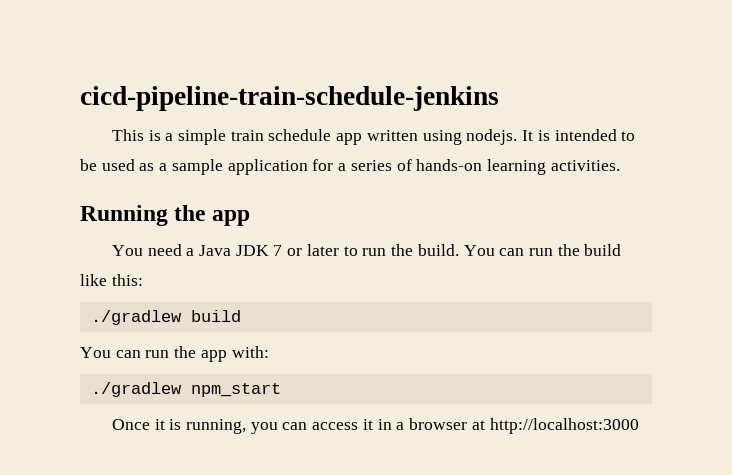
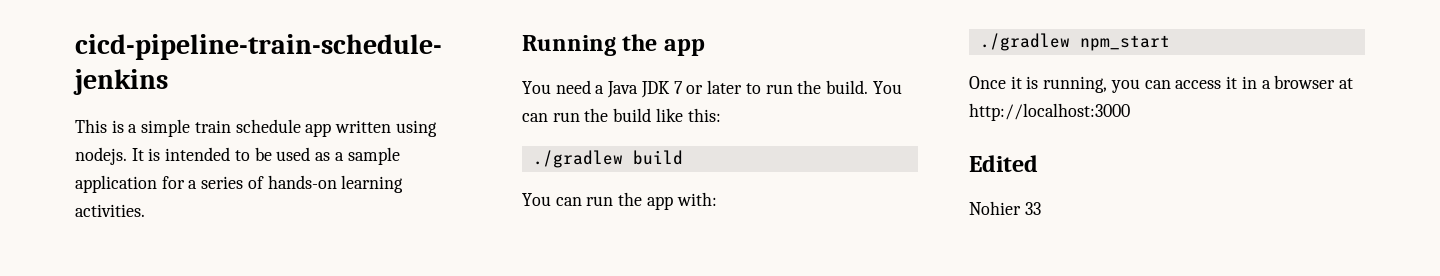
(639, 426) none -> [969,155,1038,172] [969,201,1041,215] // Edited // Nohier 33

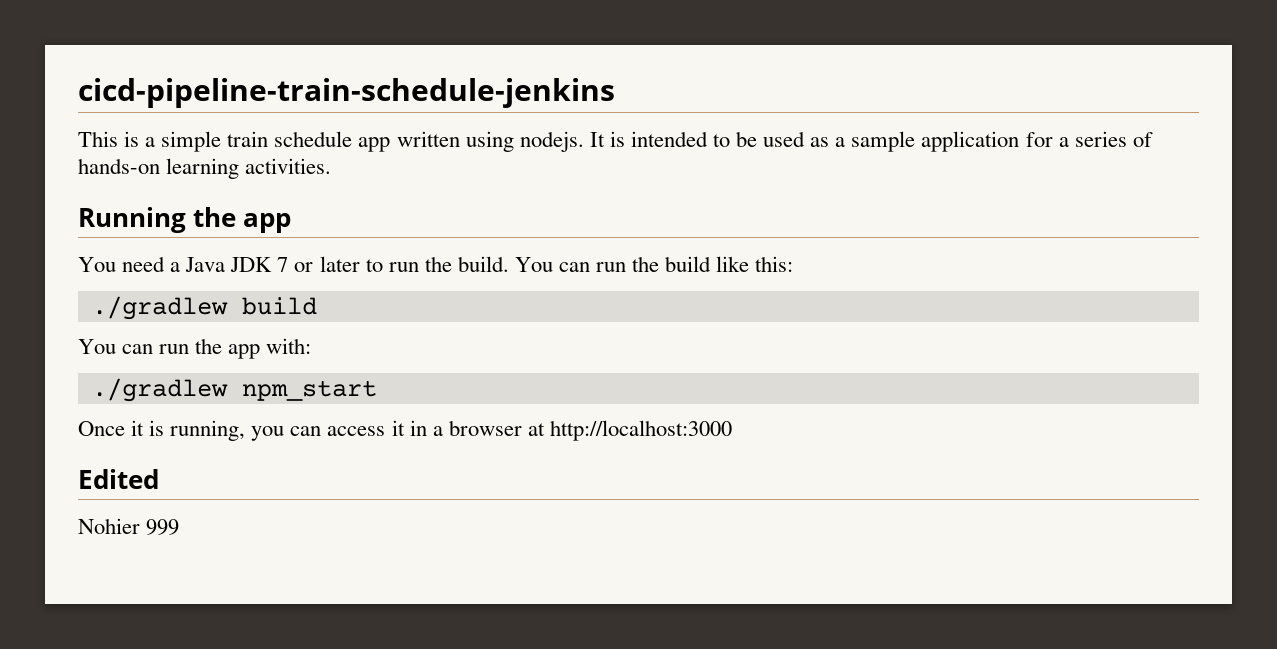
[1024,202,1041,215] 33 -> [146,519,180,535] 999

